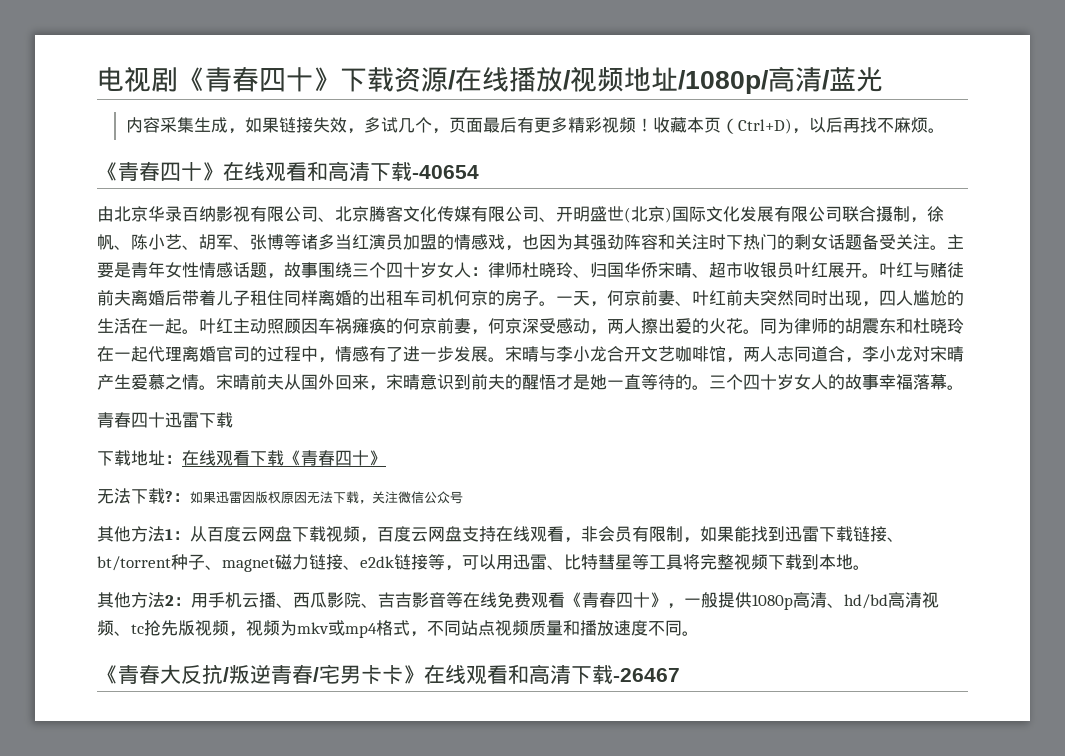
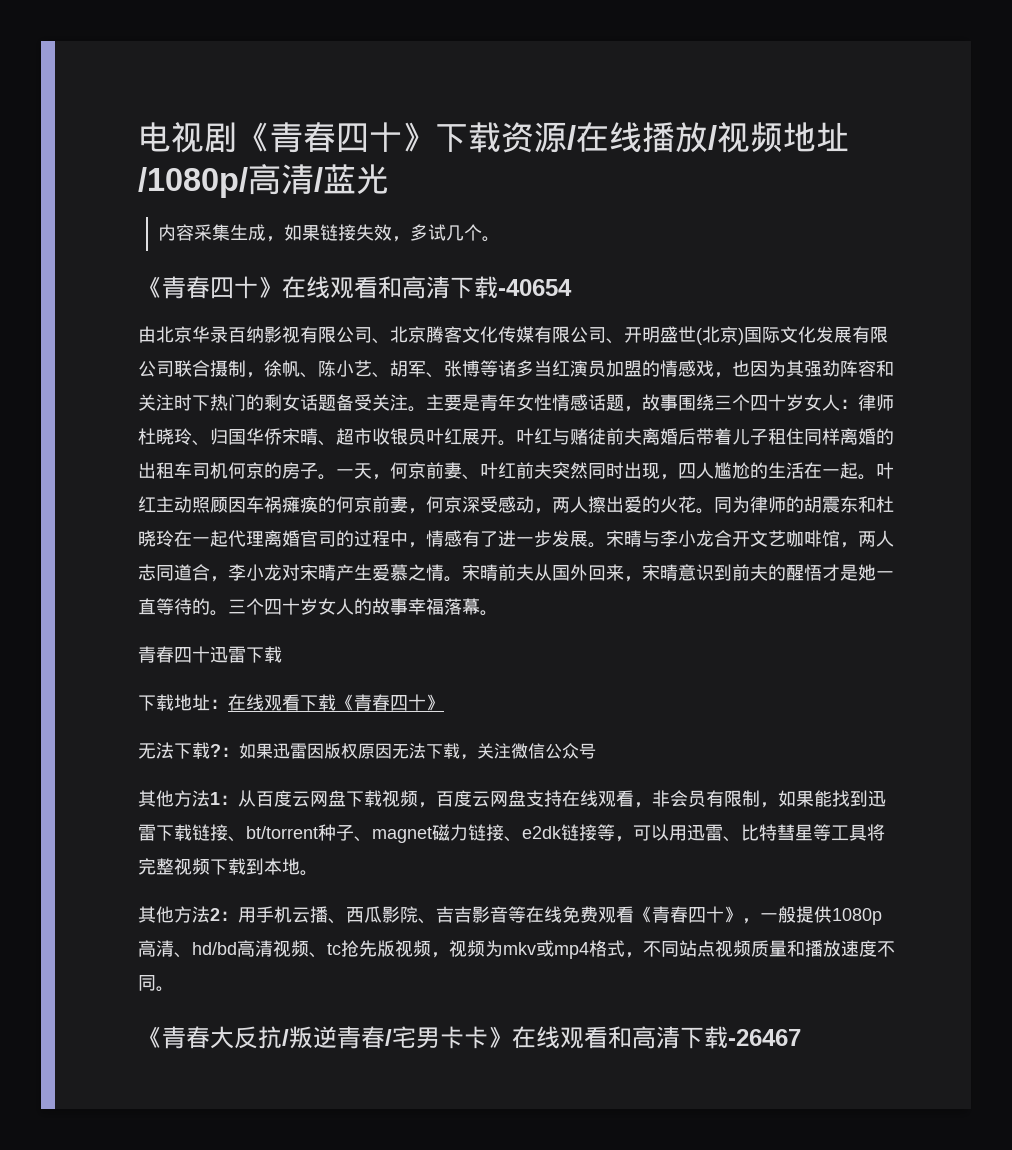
[431,117,928,134] ，页面最后有更多精彩视频！收藏本页（Ctrl+D)，以后再找不麻烦 -> (483, 232) none

